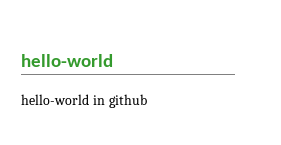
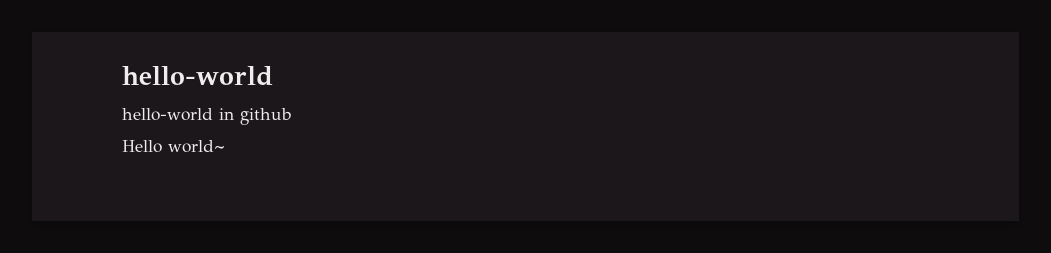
(147, 101) none -> [122,140,225,153] // Hello world~

